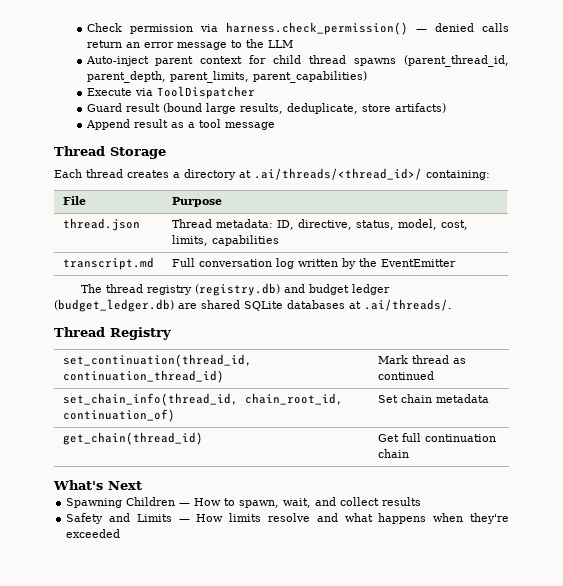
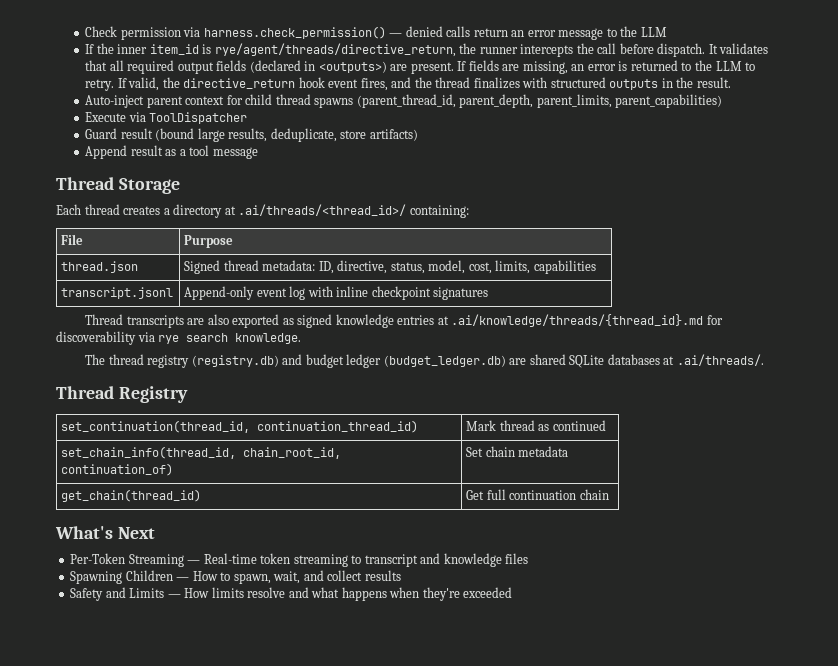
(293, 44) none -> [85,43,769,57] [85,60,756,74] [85,77,731,91] // If the inner item_id is rye/agent/threads/directive_return, the runner intercepts the call before dispatch. It validates that all required output fields (declared in <outputs>) are present. If fields are missing, an error is returned to the LLM to retry. If valid, the directive_return hook event fires, and the thread finalizes with structured outputs in the result.
[171,219,212,228] Thread -> [184,260,259,274] Signed thread
[62,257,154,270] [171,258,456,269] transcript.md | Full conversation log written by the EventEmitter -> [61,287,174,299] [184,286,489,300] [84,314,723,328] [56,331,302,345] transcript.jsonl | Append-only event log with inline checkpoint signatures // Thread transcripts are also exported as signed knowledge entries at .ai/knowledge/threads/{thread_id}.md for discoverability via rye search knowledge.
(142, 485) none -> [70,553,529,567] // Per-Token Streaming — Real-time token streaming to transcript and knowledge files

